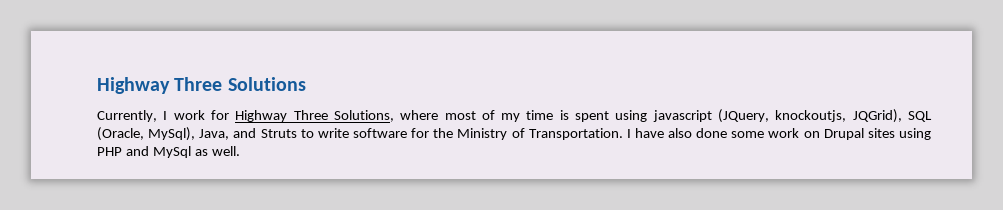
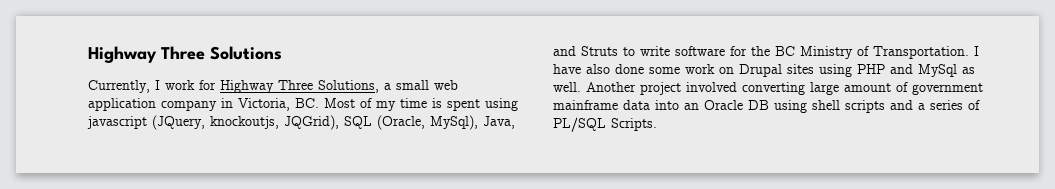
[400,110,476,120] where most -> [384,80,458,90] [88,98,355,111] a small web application company in Victoria, BC. Most
(454, 133) none -> [775,46,795,56] BC
(240, 151) none -> [586,82,983,95] [553,100,980,113] [553,117,657,132] Another project involved converting large amount of government mainframe data into an Oracle DB using shell scripts and a series of PL/SQL Scripts.

